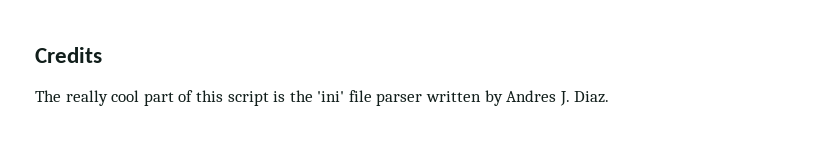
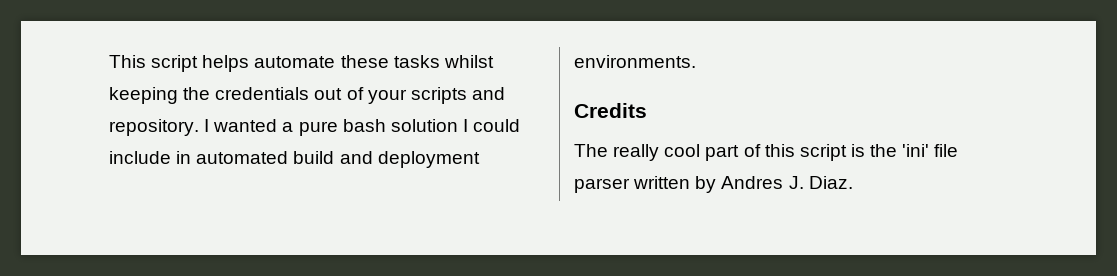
(35, 55) none -> [109,55,494,72] [109,87,505,104] [109,119,521,136] [109,151,480,168] [574,55,696,68] This script helps automate these tasks whilst keeping the credentials out of your scripts and repository. I wanted a pure bash solution I could include in automated build and deployment environments. //

